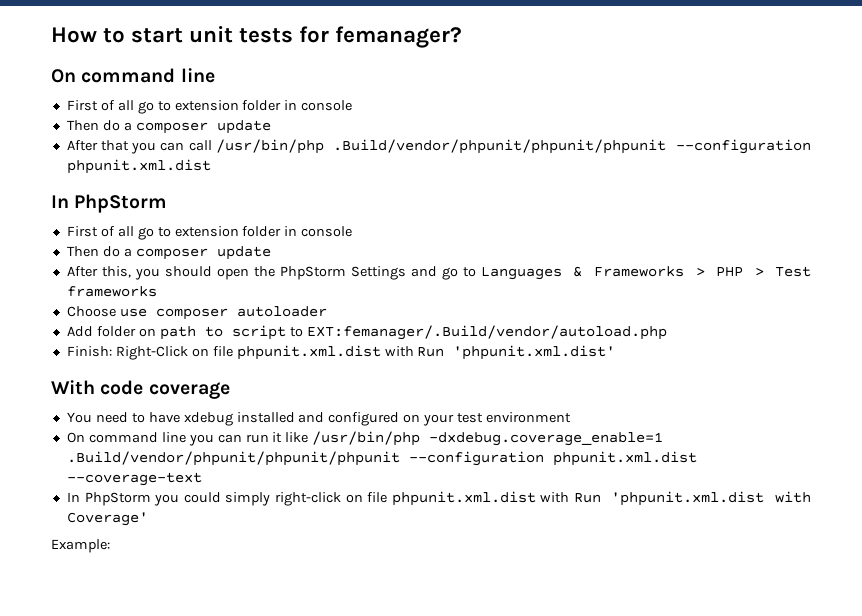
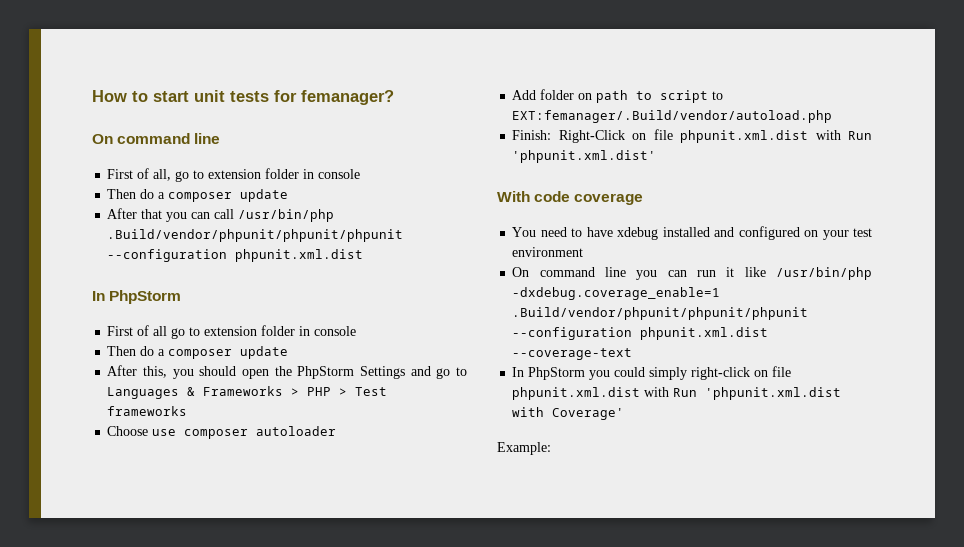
[117,100,134,111] all -> [153,169,172,181] all,

